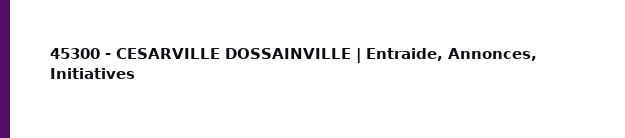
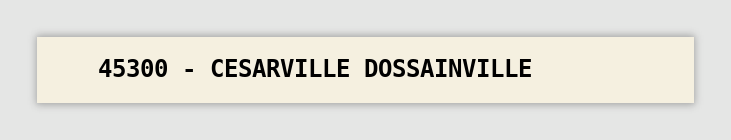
[356,48,537,63] [50,68,135,79] | Entraide, Annonces, Initiatives -> (532, 68) none

